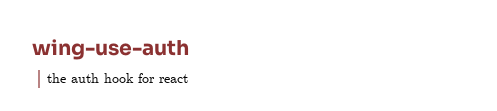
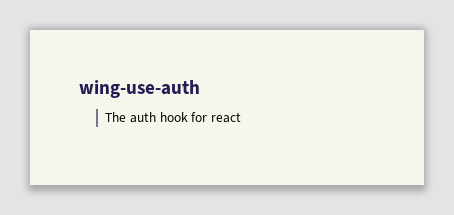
[47,73,67,83] the -> [105,112,127,122] The

